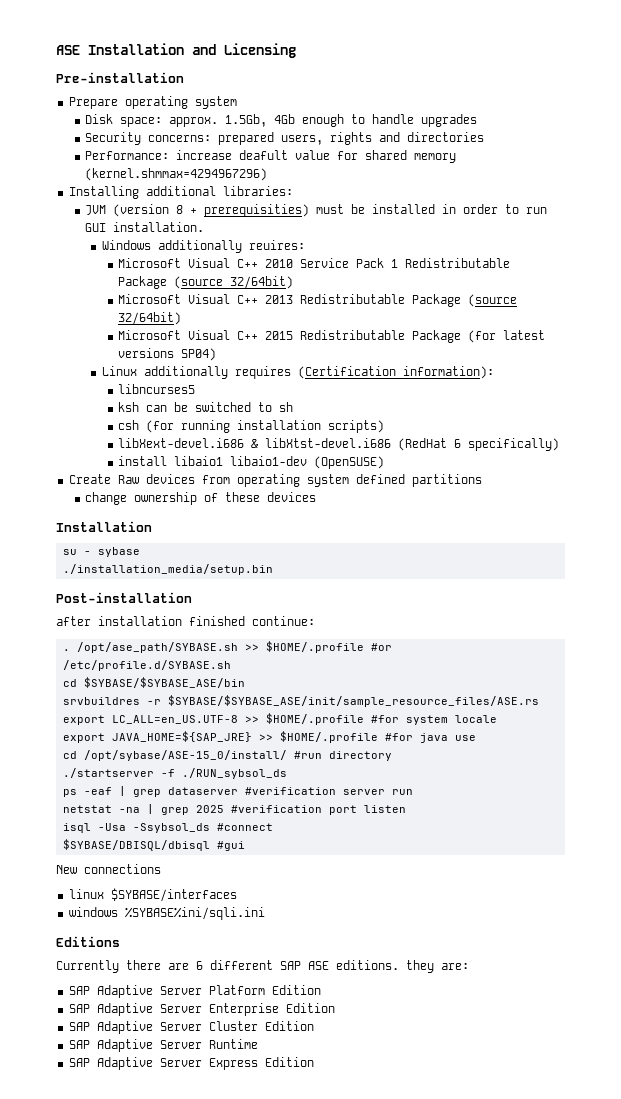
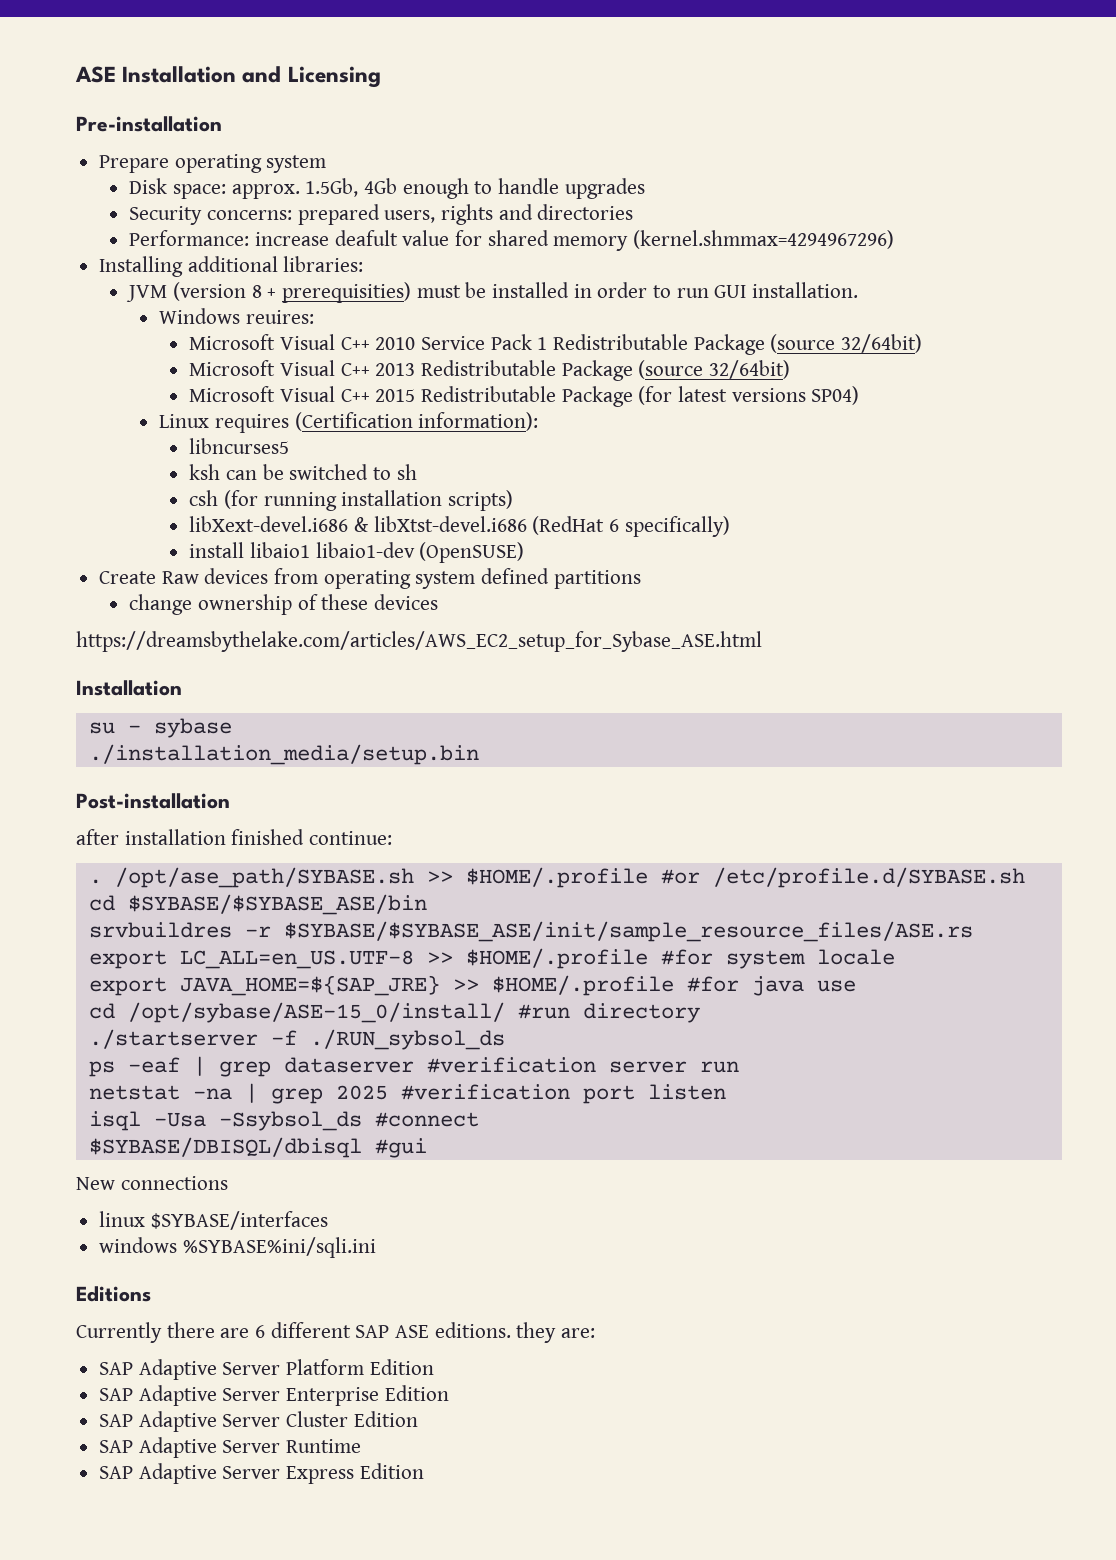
[157,240,242,253] additionally -> (241, 316) none
[143,366,228,379] additionally -> (210, 421) none
(317, 497) none -> [76,631,762,652] // https://dreamsbythelake.com/articles/AWS_EC2_setup_for_Sybase_ASE.html

